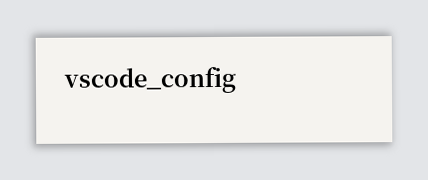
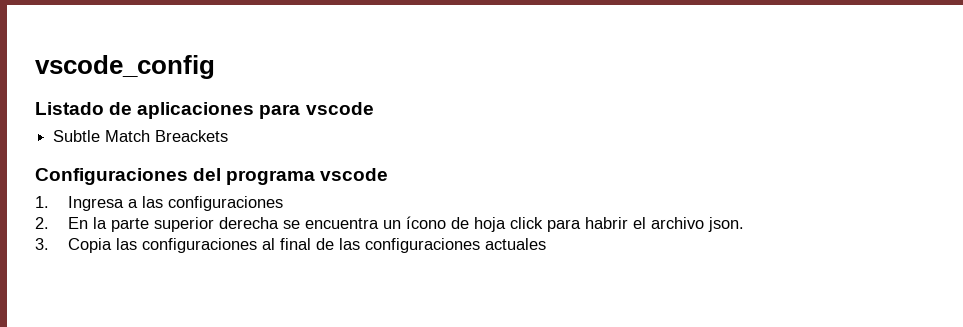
(237, 80) none -> [35,102,374,119] [53,130,229,142] [35,168,389,185] [35,196,283,211] [35,216,744,232] [35,238,546,253] // Listado de aplicaciones para vscode // Subtle Match Breackets // Configuraciones del programa vscode // 1. Ingresa a las configuraciones // 2. En la parte superior derecha se encuentra un ícono de hoja click para habrir el archivo json. // 3. Copia las configuraciones al final de las configuraciones actuales

